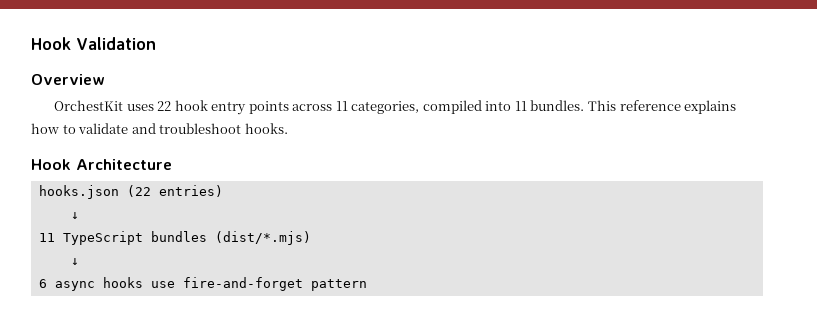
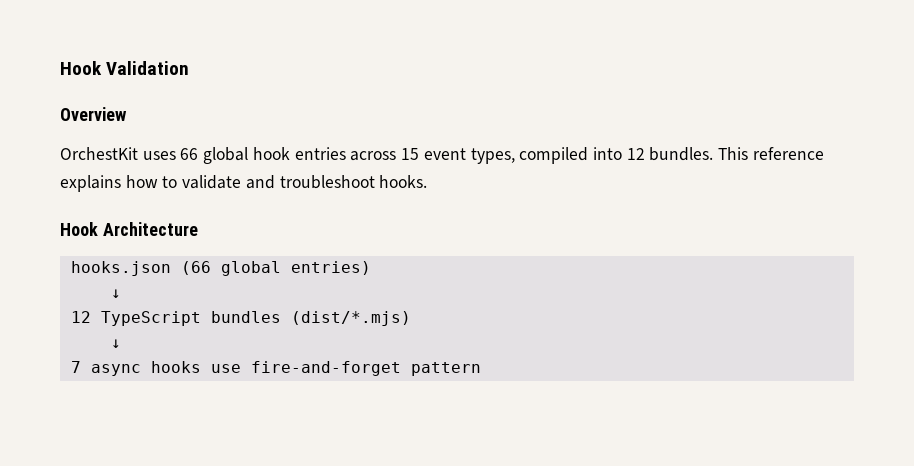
[157,100,420,115] 22 hook entry points across 11 categories, -> [180,147,515,164] 66 global hook entries across 15 event types,
[514,101,527,111] 11 -> [626,148,645,160] 12
[126,185,151,197] (22 -> [180,261,281,276] (66 global
[38,233,55,242] 11 -> [70,311,91,323] 12
[38,279,47,288] 6 -> [70,361,81,373] 7

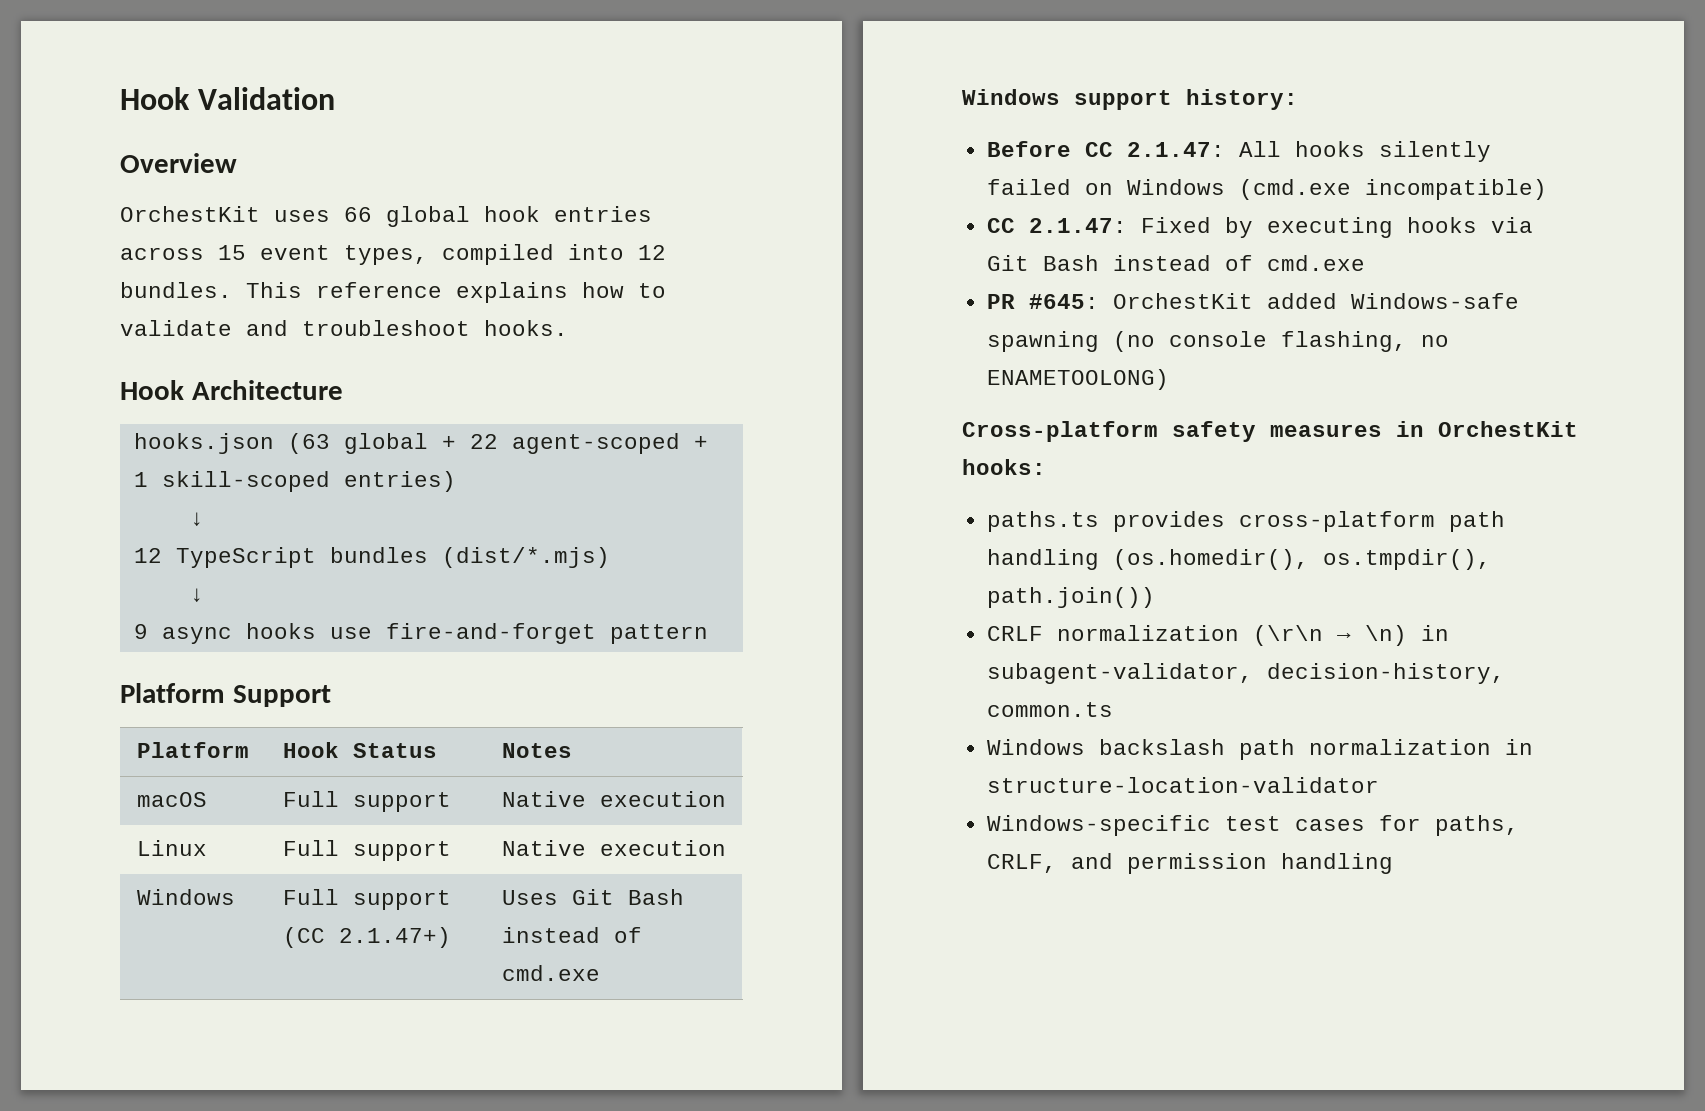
[180,261,281,276] (66 global -> [287,433,708,454] [133,471,330,492] (63 global + 22 agent-scoped + 1 skill-scoped
[70,361,81,373] 7 -> [133,624,148,639] 9
(481, 369) none -> [120,683,331,707] [136,742,249,758] [282,742,437,758] [501,743,572,758] [136,792,207,807] [282,791,451,812] [501,791,726,807] [136,840,207,856] [282,840,451,861] [501,840,726,856] [136,889,235,905] [282,889,451,910] [282,927,451,948] [501,889,684,905] [501,927,642,943] [501,965,600,981] [962,89,1298,110] [986,141,1491,162] [986,179,1547,200] [986,217,1533,238] [986,255,1365,271] [986,293,1519,309] [986,331,1449,352] [986,369,1169,390] [962,421,1578,442] [962,459,1046,475] [986,511,1505,532] [986,549,1491,570] [986,587,1155,608] [986,625,1449,646] [986,663,1505,684] [986,702,1113,717] [986,739,1533,760] [986,777,1379,793] [986,815,1519,836] [986,853,1393,874] // Platform Support // Platform | Hook Status | Notes // macOS | Full support | Native execution // Linux | Full support | Native execution // Windows | Full support (CC 2.1.47+) | Uses Git Bash instead of cmd.exe // Windows support history: // Before CC 2.1.47: All hooks silently failed on Windows (cmd.exe incompatible) // CC 2.1.47: Fixed by executing hooks via Git Bash instead of cmd.exe // PR #645: OrchestKit added Windows-safe spawning (no console flashing, no ENAMETOOLONG) // Cross-platform safety measures in OrchestKit hooks: // paths.ts provides cross-platform path handling (os.homedir(), os.tmpdir(), path.join()) // CRLF normalization (\r\n → \n) in subagent-validator, decision-history, common.ts // Windows backslash path normalization in structure-location-validator // Windows-specific test cases for paths, CRLF, and permission handling

